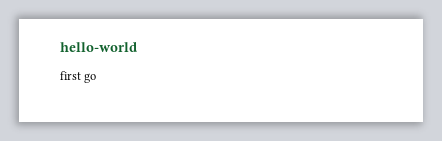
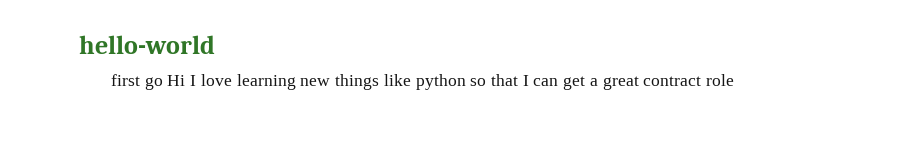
(97, 78) none -> [167,74,735,90] Hi I love learning new things like python so that I can get a great contract role

